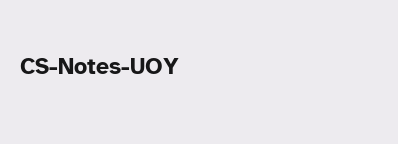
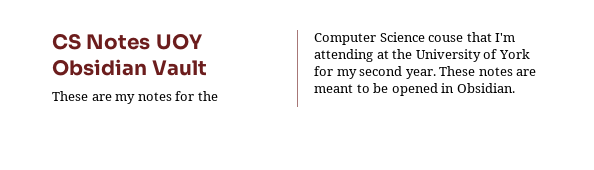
[20,58,179,74] CS-Notes-UOY -> [52,33,202,50] [52,59,208,76] [52,91,218,104] [314,32,516,45] [314,49,530,62] [314,66,537,79] [314,83,515,96] CS Notes UOY Obsidian Vault // These are my notes for the Computer Science couse that I'm attending at the University of York for my second year. These notes are meant to be opened in Obsidian.

